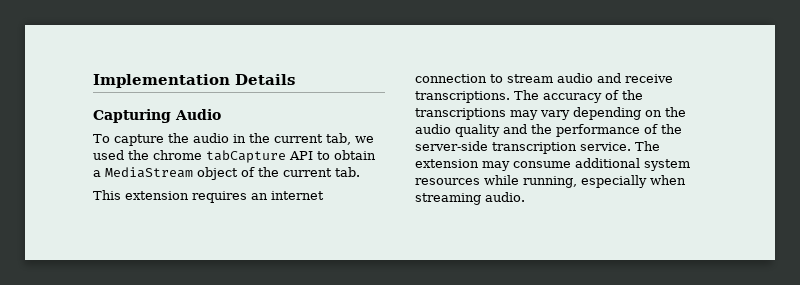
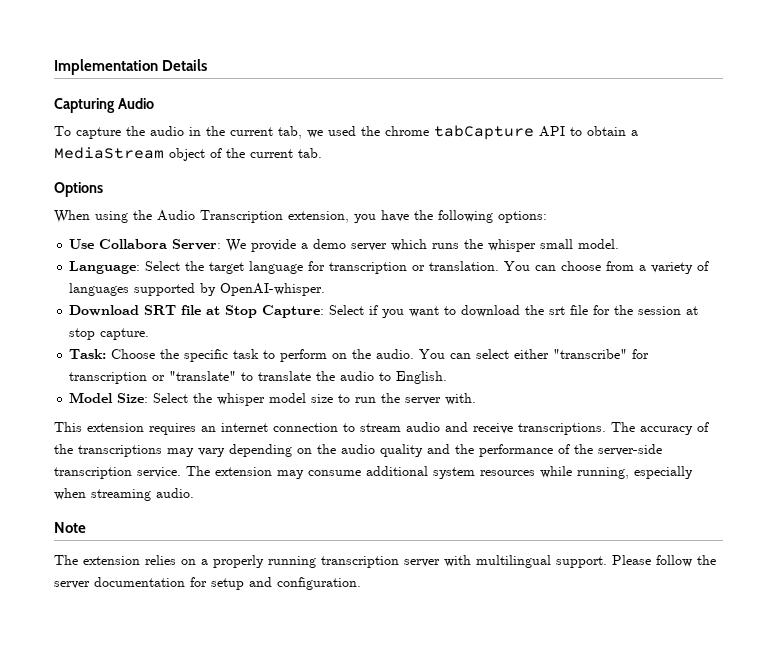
(360, 172) none -> [54,182,103,197] [54,210,547,223] [69,239,620,252] [69,261,710,274] [69,283,326,296] [69,305,699,318] [69,328,150,340] [69,349,650,362] [69,371,448,384] [69,392,477,406] // Options // When using the Audio Transcription extension, you have the following options: // Use Collabora Server: We provide a demo server which runs the whisper small model. // Language: Select the target language for transcription or translation. You can choose from a variety of languages supported by OpenAI-whisper. // Download SRT file at Stop Capture: Select if you want to download the srt file for the session at stop capture. // Task: Choose the specific task to perform on the audio. You can select either "transcribe" for transcription or "translate" to translate the audio to English. // Model Size: Select the whisper model size to run the server with.
(525, 197) none -> [54,522,86,533] [54,555,716,568] [54,577,361,590] // Note // The extension relies on a properly running transcription server with multilingual support. Please follow the server documentation for setup and configuration.

